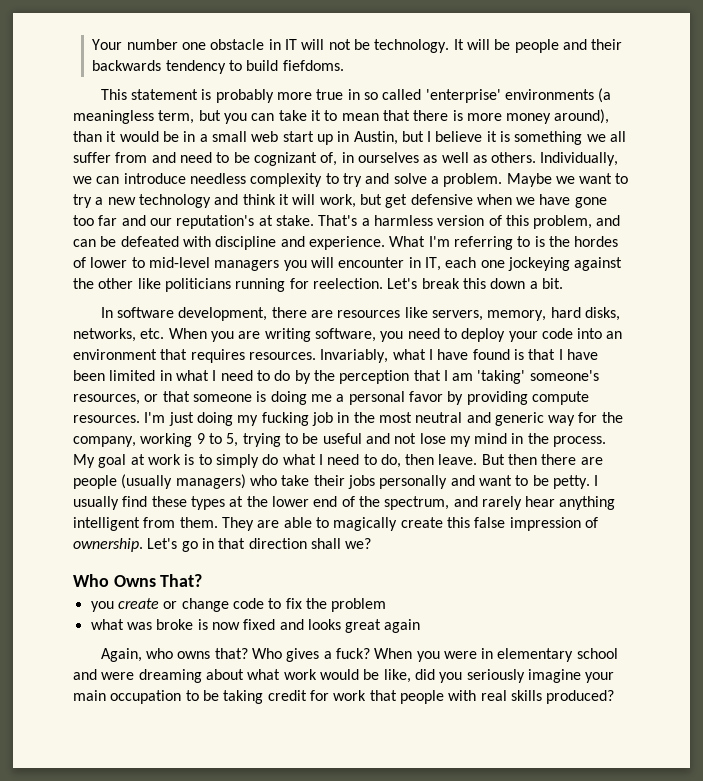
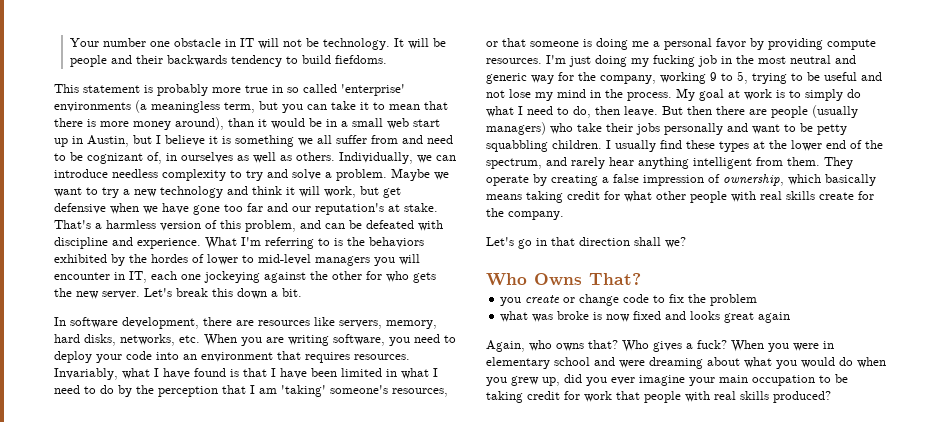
(570, 241) none -> [369,237,424,248] [54,254,147,266] behaviors exhibited by the
[137,278,383,292] like politicians running for reelection. -> [366,271,436,283] [54,288,140,299] for who gets the new server.
[552,475,590,489] petty. -> [817,124,847,135] [486,140,602,152] petty squabbling children.
[257,517,598,531] [73,538,143,552] are able to magically create this false impression of ownership. -> [486,174,876,186] [486,191,874,203] [486,208,564,220] operate by creating a false impression of ownership, which basically means taking credit for what other people with real skills create for the company. //
[283,669,411,683] work would be like, -> [776,357,886,369] [486,376,560,386] you would do when you grew up,
[466,669,525,683] seriously -> [611,377,635,385] ever

